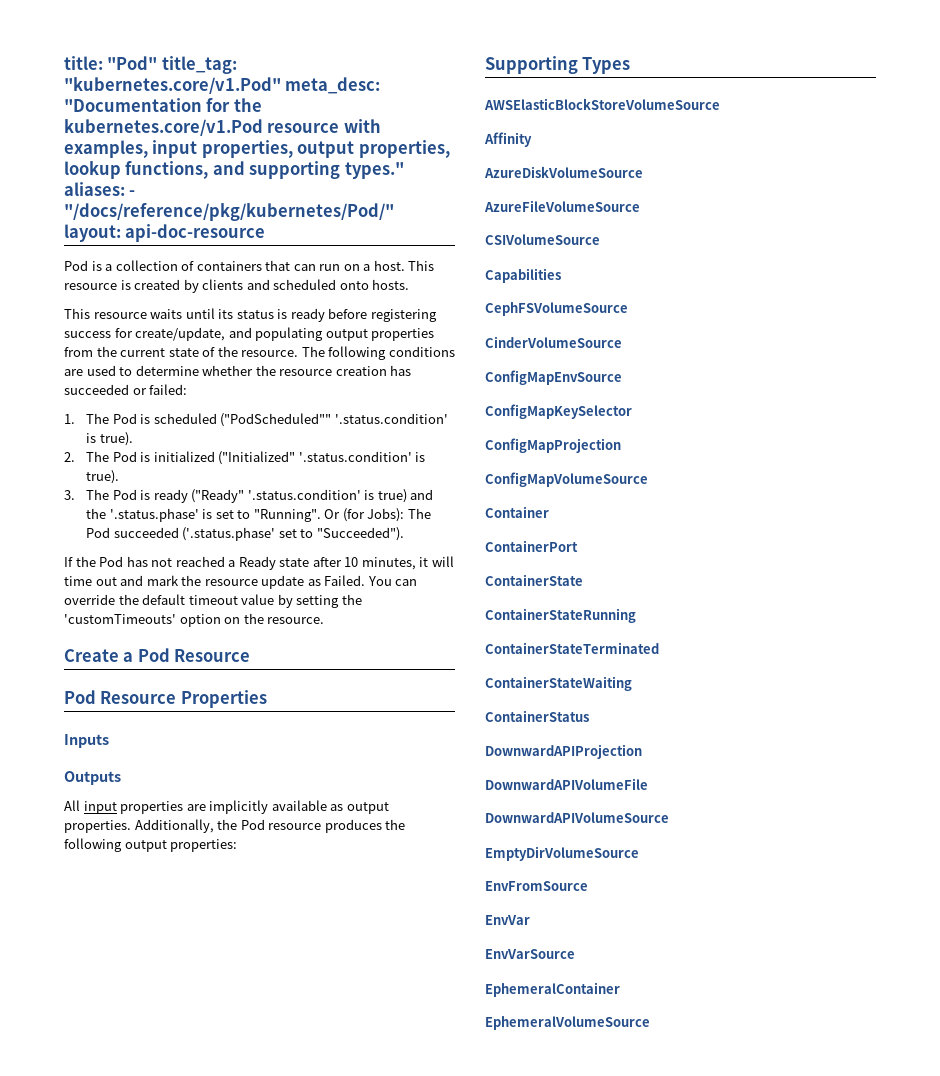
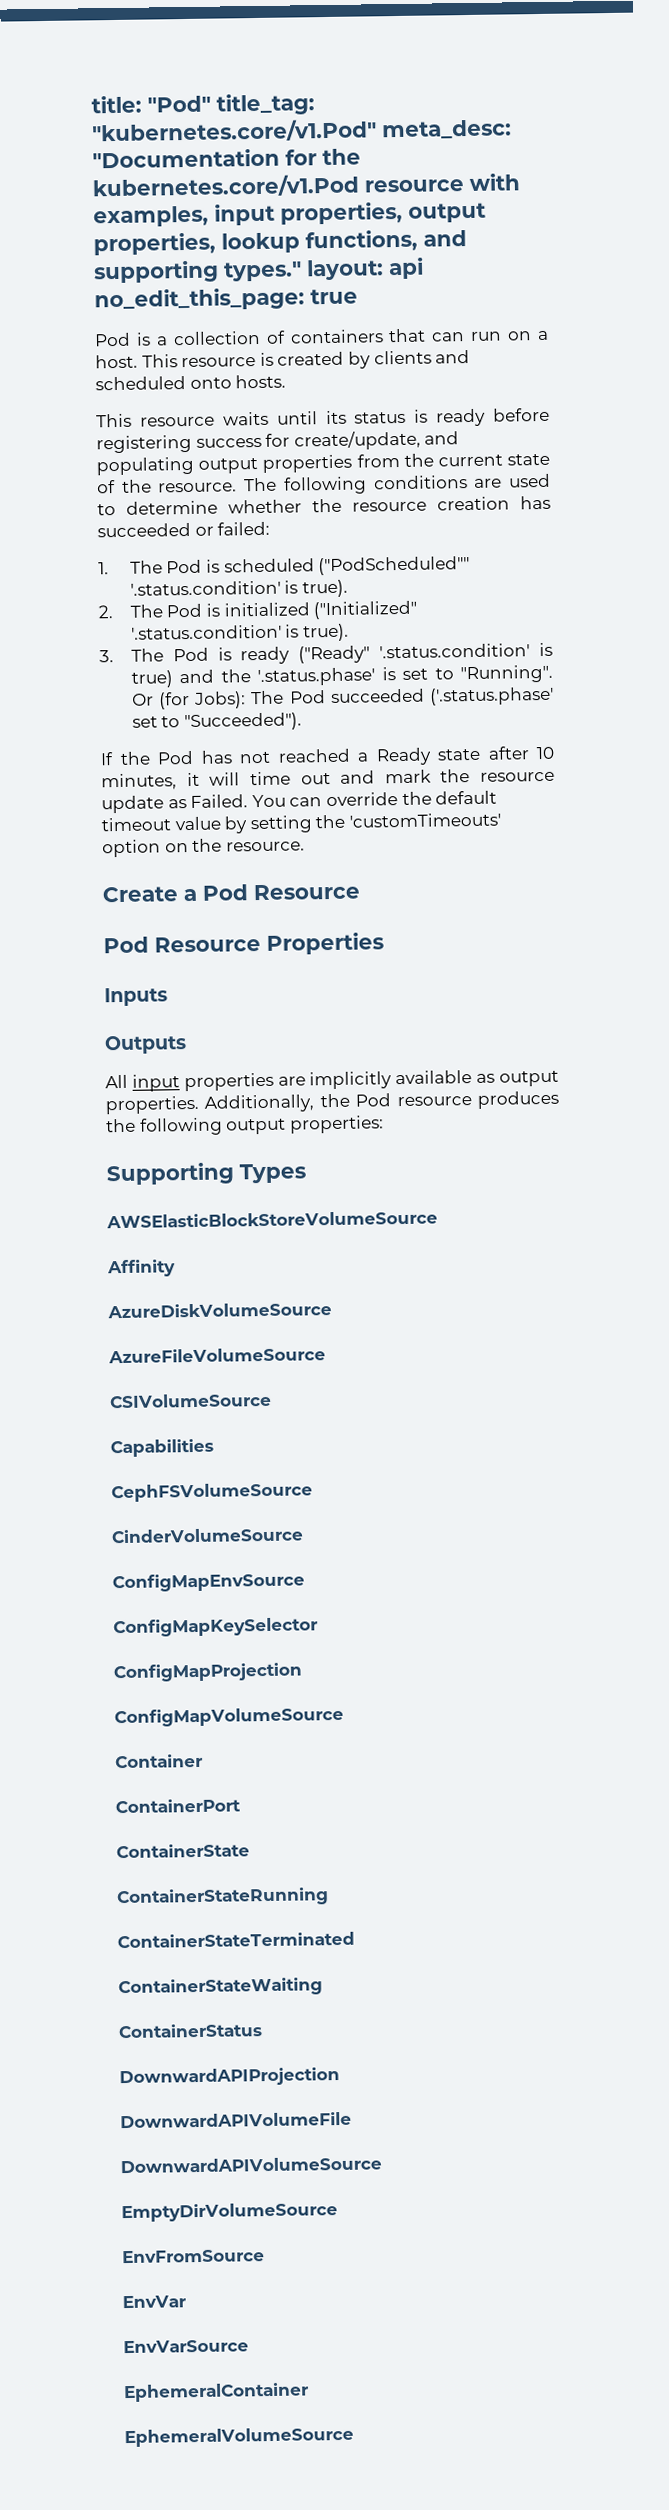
[64,182,136,196] [64,203,394,221] [64,224,266,242] aliases: - "/docs/reference/pkg/kubernetes/Pod/" layout: api-doc-resource -> [306,257,424,281] [94,287,358,312] layout: api no_edit_this_page: true

